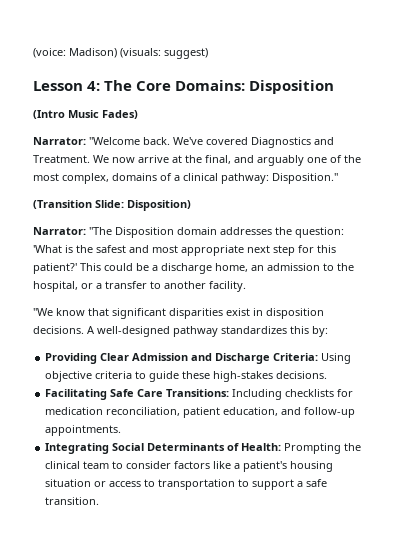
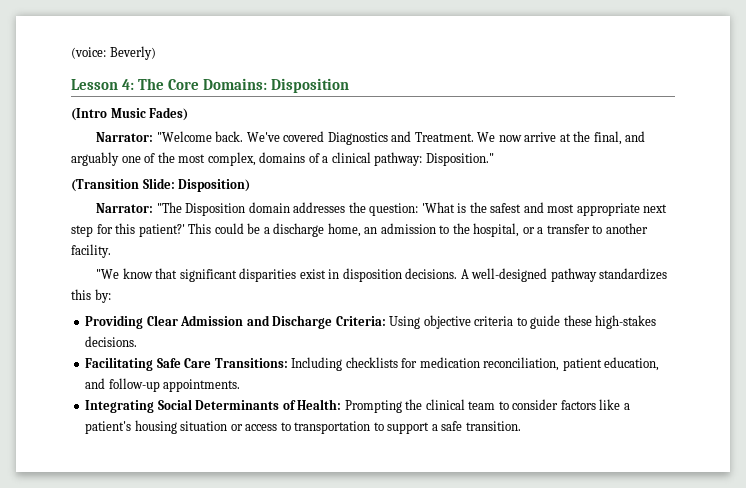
[69,48,208,59] Madison) (visuals: suggest) -> [109,46,156,60] Beverly)

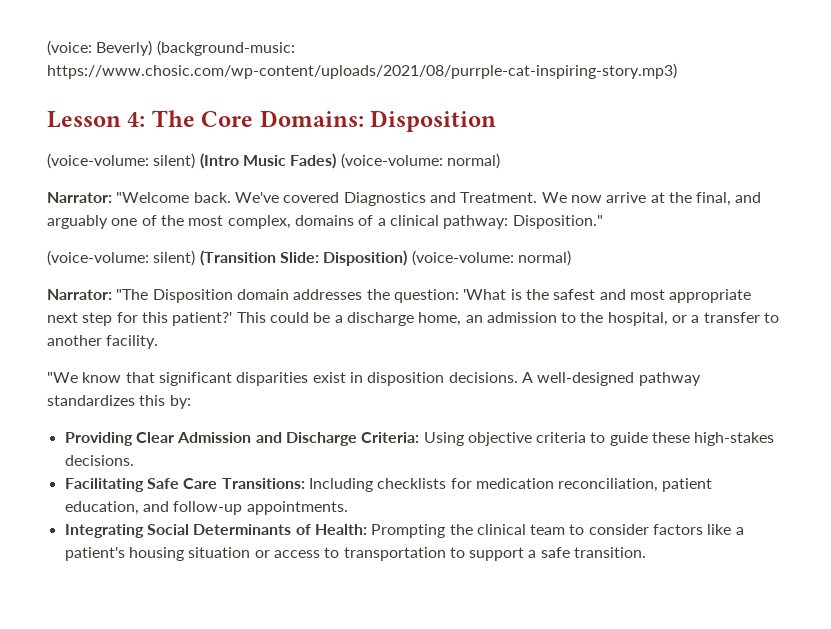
(156, 53) none -> [156,40,295,56] [47,63,677,79] (background-music: https://www.chosic.com/wp-content/uploads/2021/08/purrple-cat-inspiring-story.mp3)
(349, 85) none -> [47,153,196,169] (voice-volume: silent)
(189, 114) none -> [340,153,500,169] (voice-volume: normal)
(494, 159) none -> [47,250,196,266] (voice-volume: silent)
(251, 185) none -> [411,250,571,266] (voice-volume: normal)

